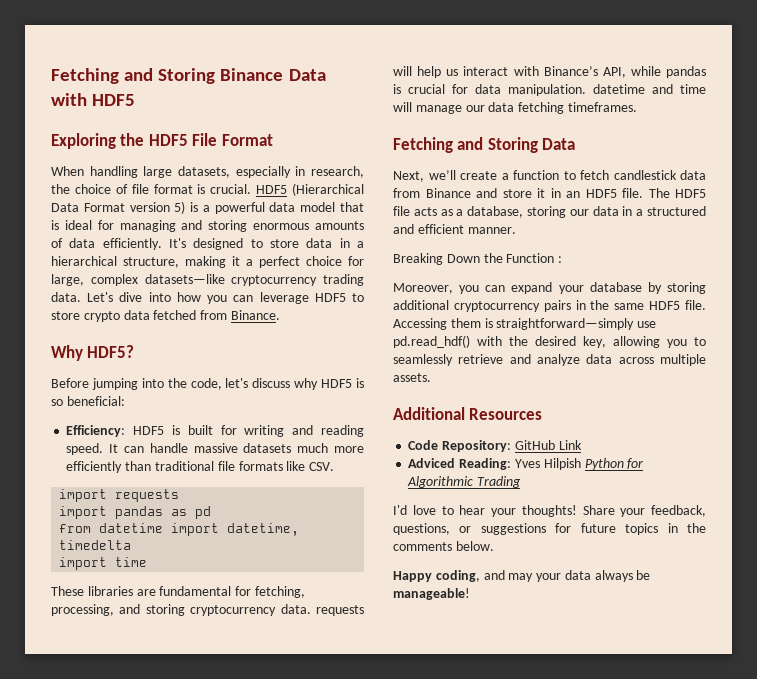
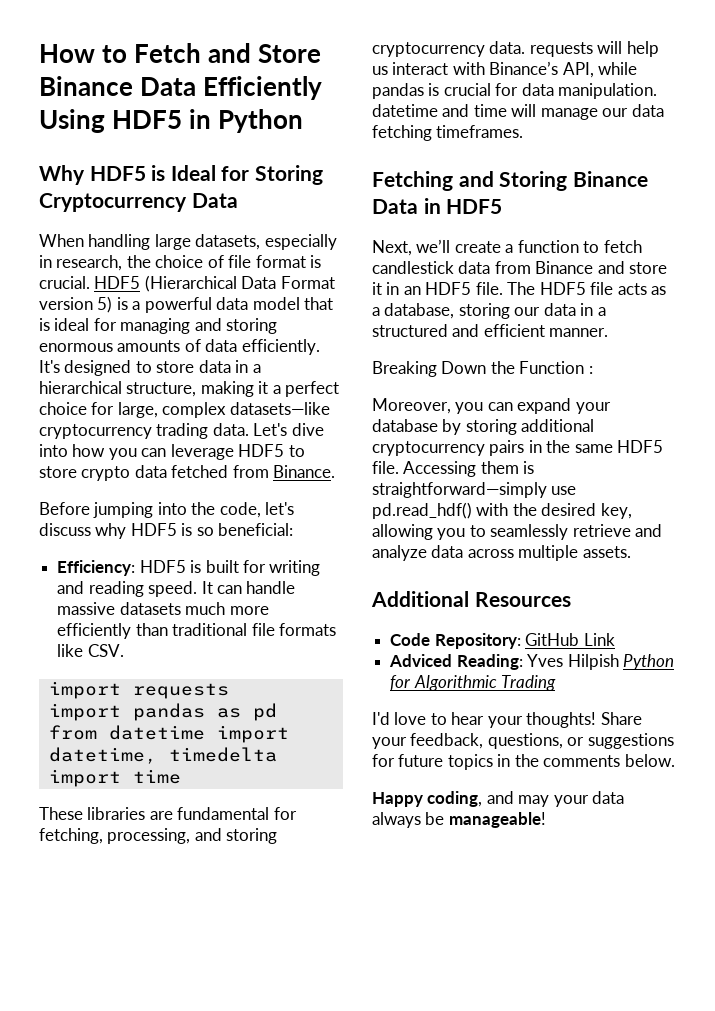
[51,68,326,84] [51,93,136,106] [51,133,273,149] Fetching and Storing Binance Data with HDF5 // Exploring the HDF5 File Format -> [39,43,322,63] [39,76,323,100] [39,109,304,133] [39,165,323,185] [39,193,238,212] How to Fetch and Store Binance Data Efficiently Using HDF5 in Python // Why HDF5 is Ideal for Storing Cryptocurrency Data
[51,345,135,361] // Why HDF5? -> (336, 471) none
[542,138,576,150] Data -> [572,171,648,187] [372,198,503,214] Binance Data in HDF5

